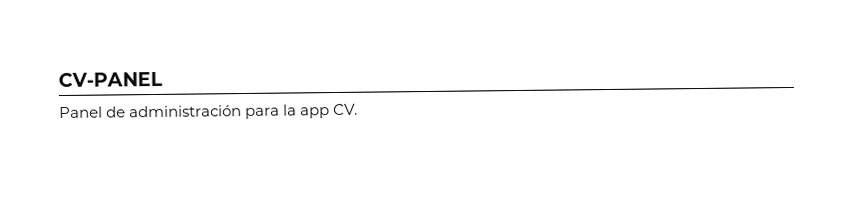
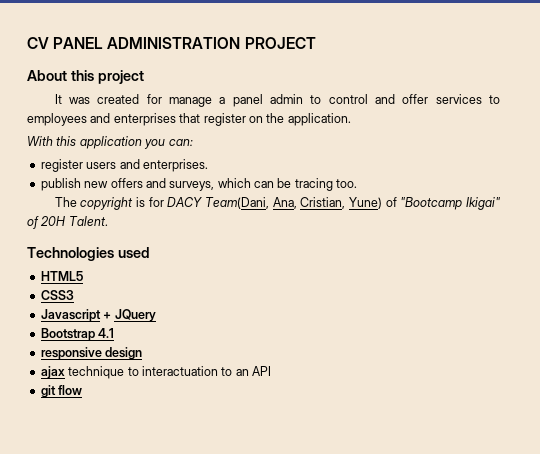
[58,71,163,88] [59,103,359,119] CV-PANEL // Panel de administración para la app CV. -> [27,37,316,49] [27,70,144,84] [54,94,500,107] [27,113,351,126] [27,136,193,149] [40,159,208,172] [40,178,358,191] [54,197,500,210] [27,216,108,229] [27,247,150,261] [40,271,83,281] [40,290,74,300] [40,309,156,322] [40,328,115,341] [40,347,143,360] [40,366,271,379] [40,385,83,398] CV PANEL ADMINISTRATION PROJECT // About this project // It was created for manage a panel admin to control and offer services to employees and enterprises that register on the application. // With this application you can: // register users and enterprises. // publish new offers and surveys, which can be tracing too. // The copyright is for DACY Team(Dani, Ana, Cristian, Yune) of "Bootcamp Ikigai" of 20H Talent. // Technologies used // HTML5 // CSS3 // Javascript + JQuery // Bootstrap 4.1 // responsive design // ajax technique to interactuation to an API // git flow

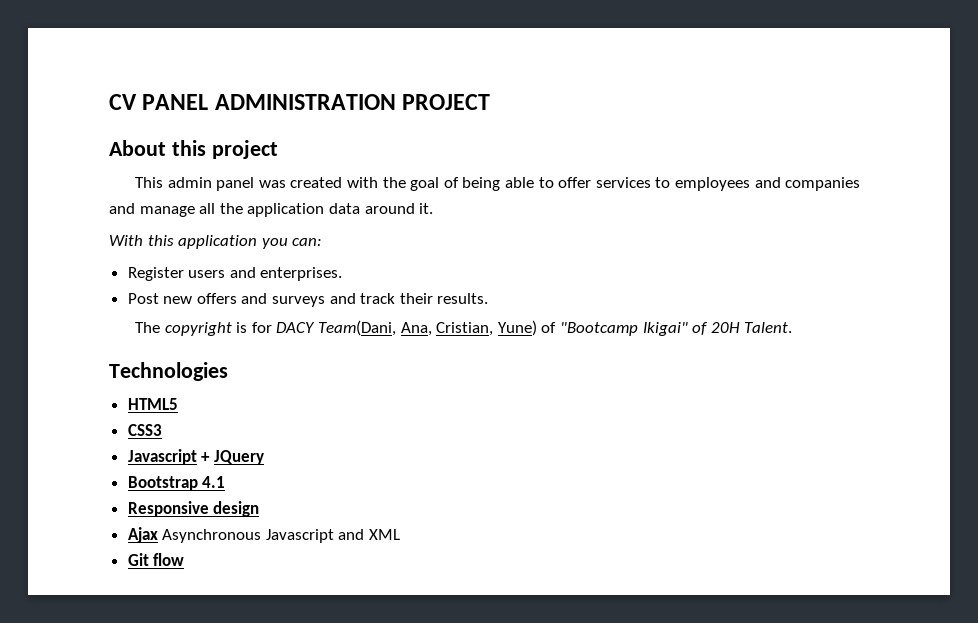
[54,94,395,107] It was created for manage a panel admin to control and -> [135,177,554,191] This admin panel was created with the goal of being able to
[113,113,351,126] enterprises that register on the application. -> [785,177,861,191] [109,203,434,217] companies and manage all the application data around it.
[40,159,83,172] register -> [127,267,184,281] Register
[40,178,81,191] publish -> [127,293,159,304] Post
[169,178,358,191] surveys, which can be tracing too. -> [272,293,489,307] surveys and track their results.
[117,247,150,258] used -> (228, 371) none
[40,347,102,360] responsive -> [127,501,209,517] Responsive
[40,366,271,379] [40,385,56,398] ajax technique to interactuation to an API // git -> [127,527,401,543] [127,553,149,566] Ajax Asynchronous Javascript and XML // Git

